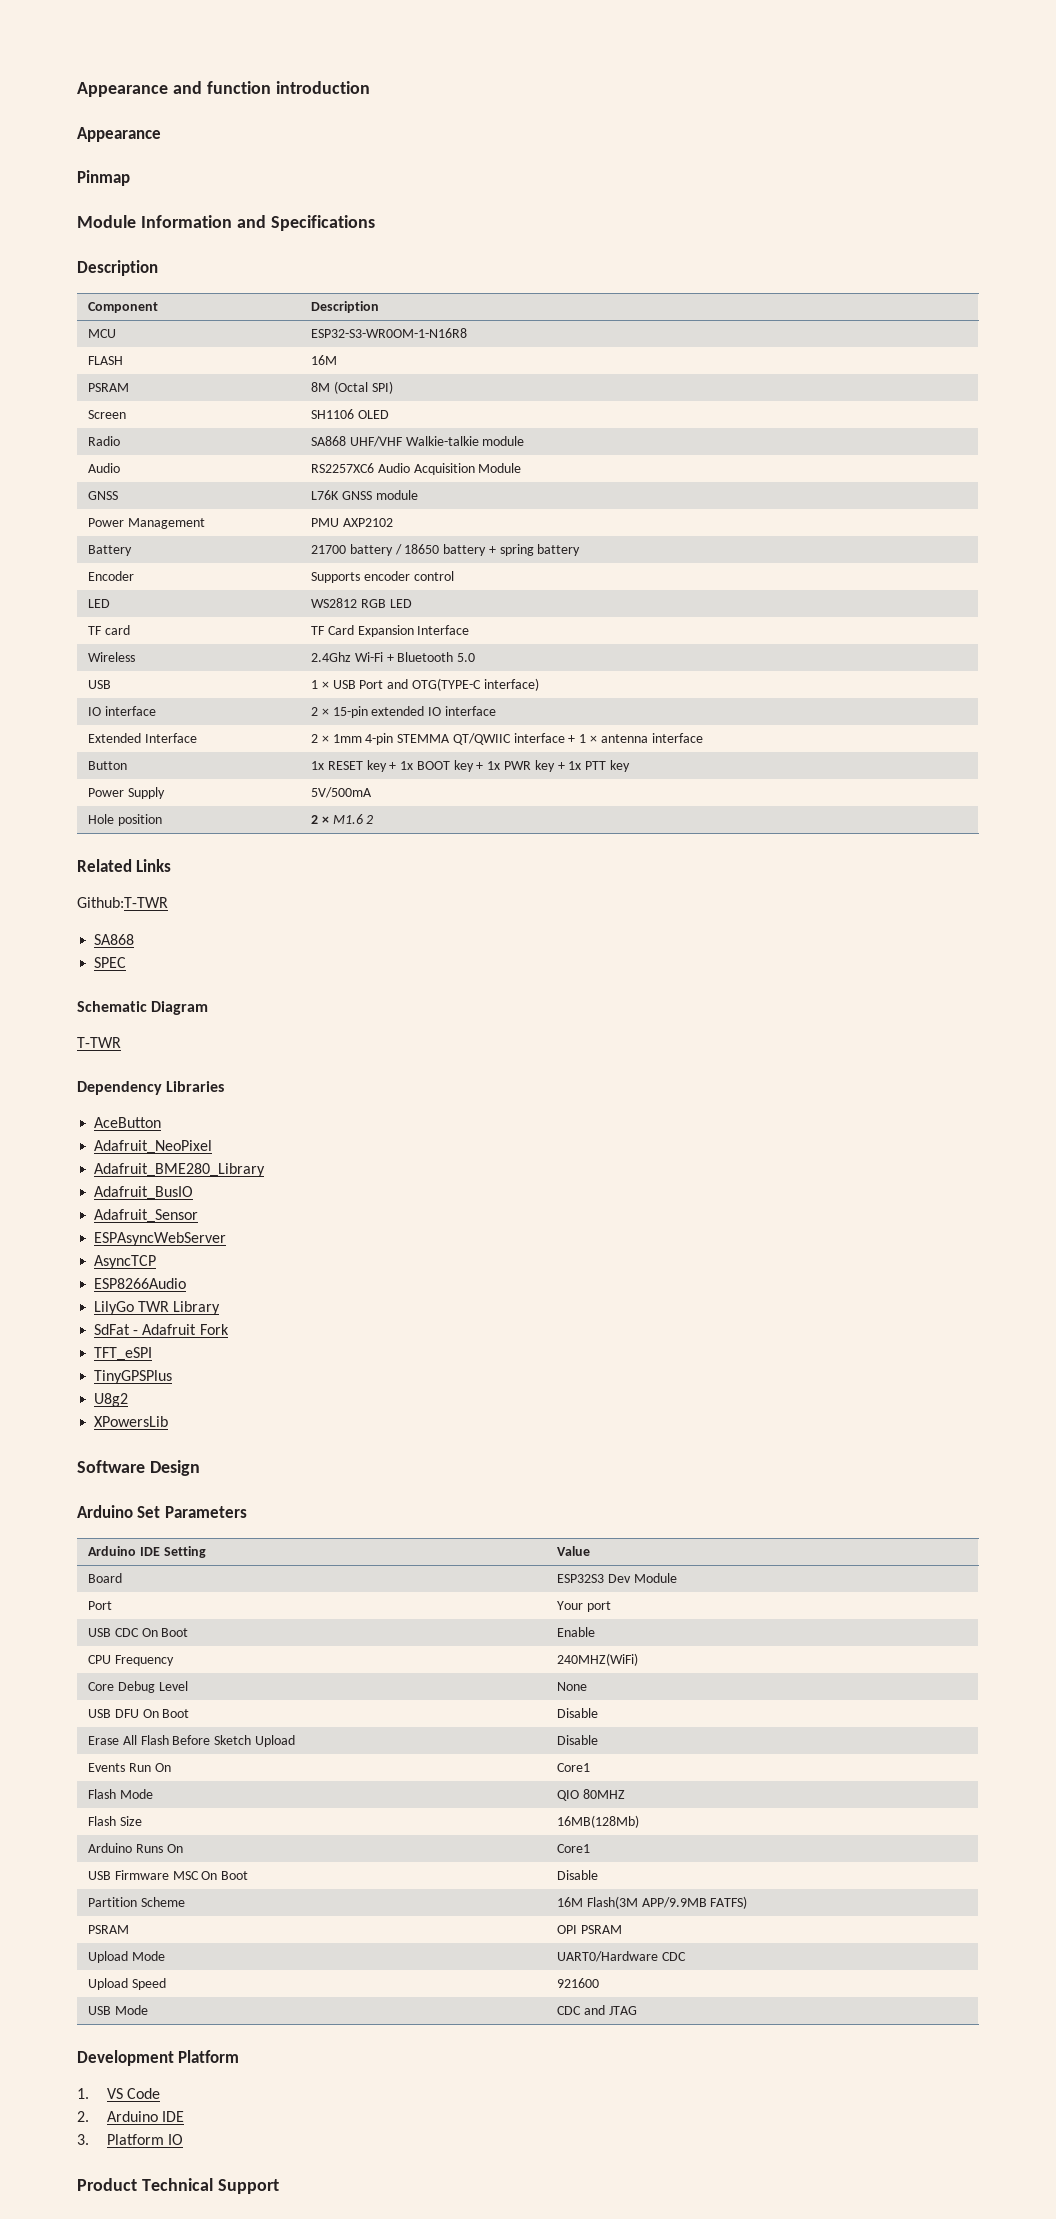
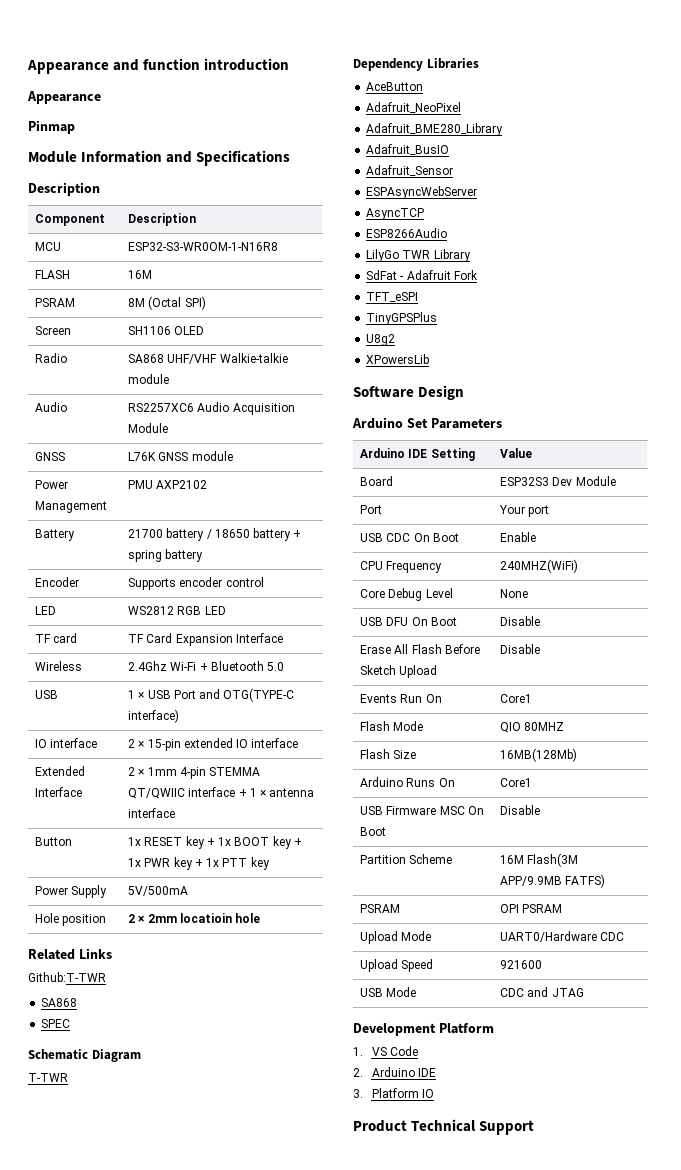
[332,814,374,824] M1.6 2 -> [147,913,261,923] 2mm locatioin hole

